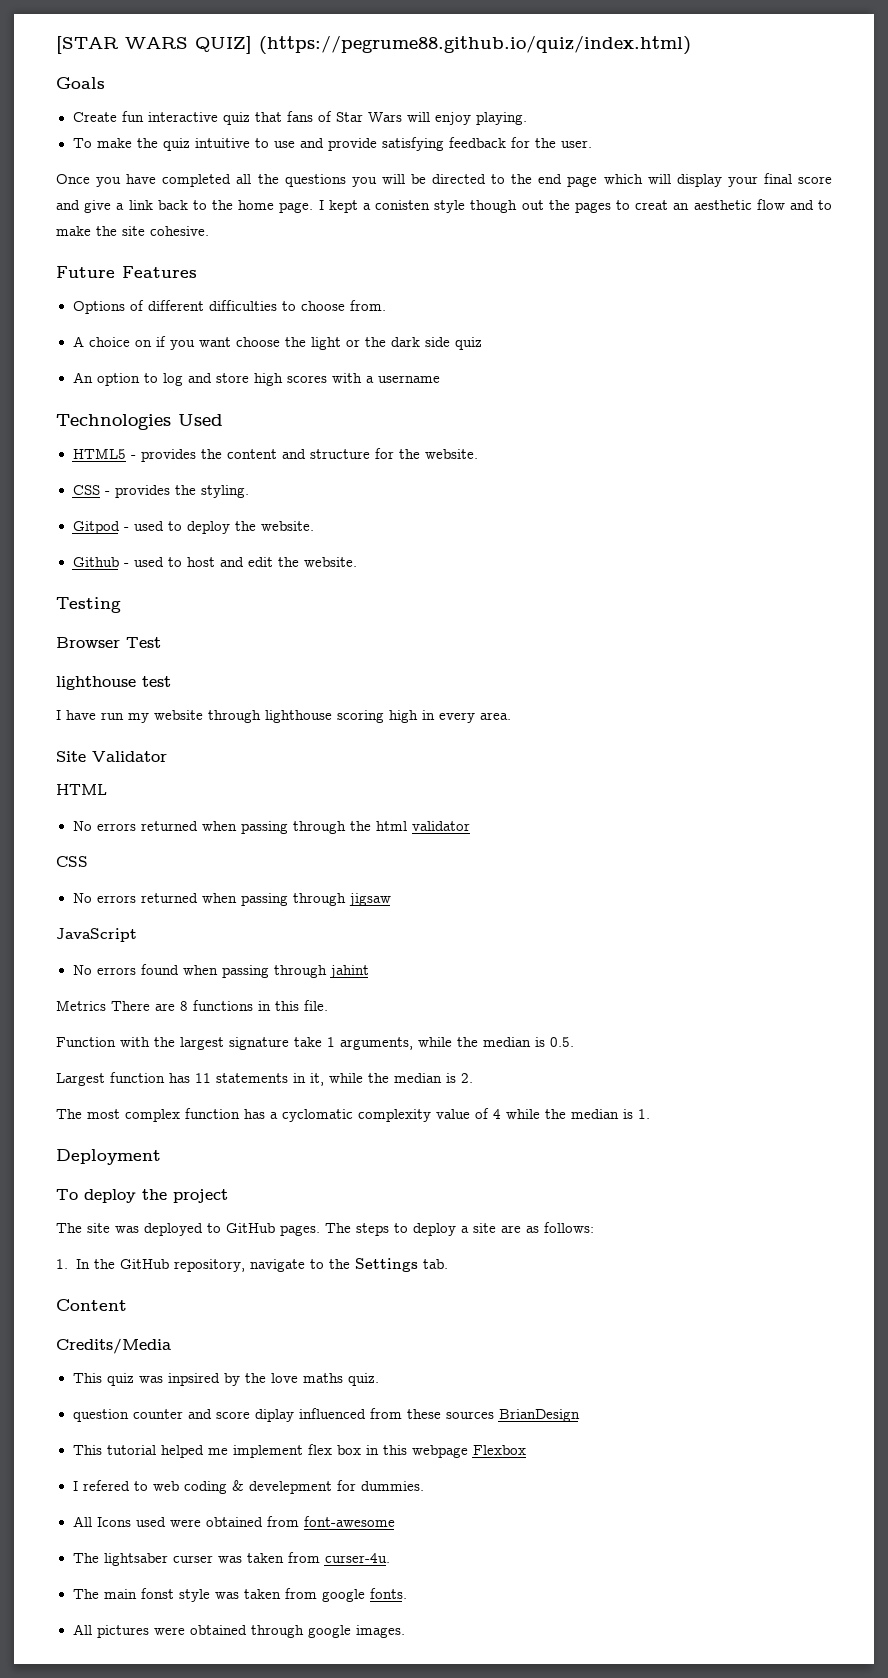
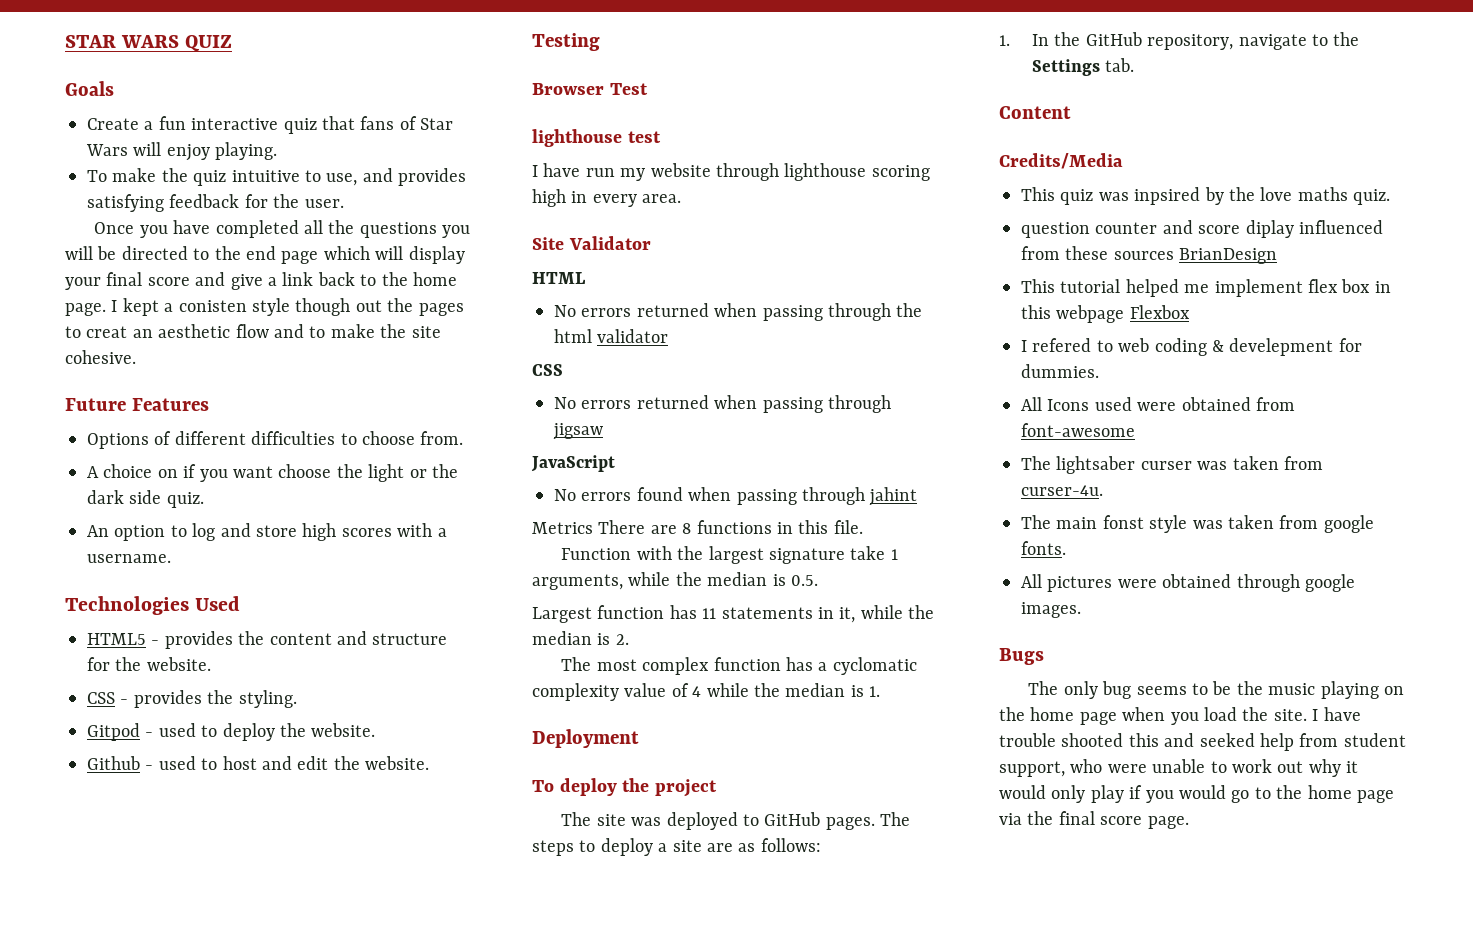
[56,35,691,55] [STAR WARS QUIZ] (https://pegrume88.github.io/quiz/index.html) -> [65,35,233,52] STAR WARS QUIZ
(117, 117) none -> [144,121,154,130] a
[273,138,377,151] use and provide -> [326,168,467,186] use, and provides
[454,337,482,350] quiz -> [166,492,204,508] quiz.
[377,375,440,383] username -> [87,554,171,563] username.
(405, 1631) none -> [999,648,1044,665] [1028,681,1405,699] [999,707,1361,725] [999,733,1406,751] [999,759,1359,777] [999,785,1394,803] [999,811,1189,829] // Bugs // The only bug seems to be the music playing on the home page when you load the site. I have trouble shooted this and seeked help from student support, who were unable to work out why it would only play if you would go to the home page via the final score page.

